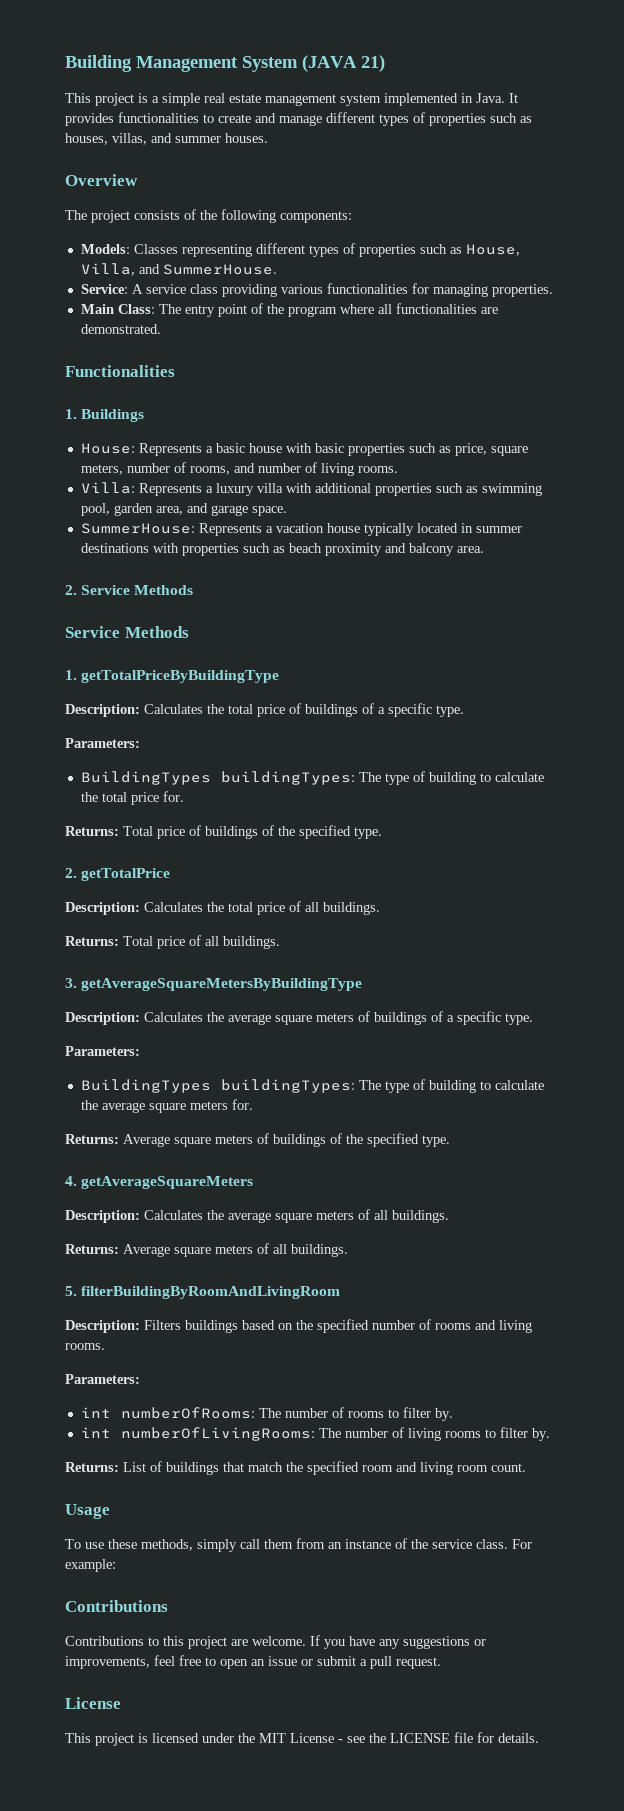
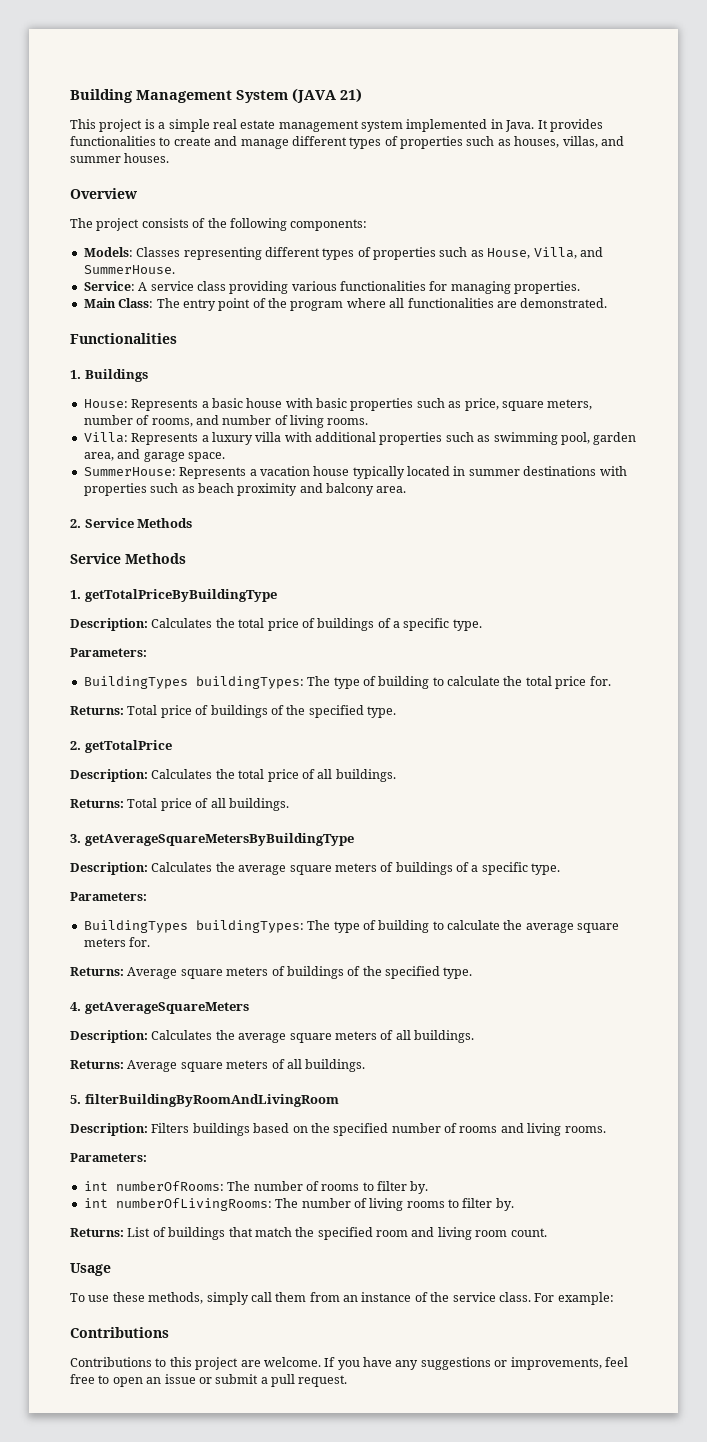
[65,1697,121,1709] [65,1732,539,1746] // License // This project is licensed under the MIT License - see the LICENSE file for details. -> (348, 1381) none

